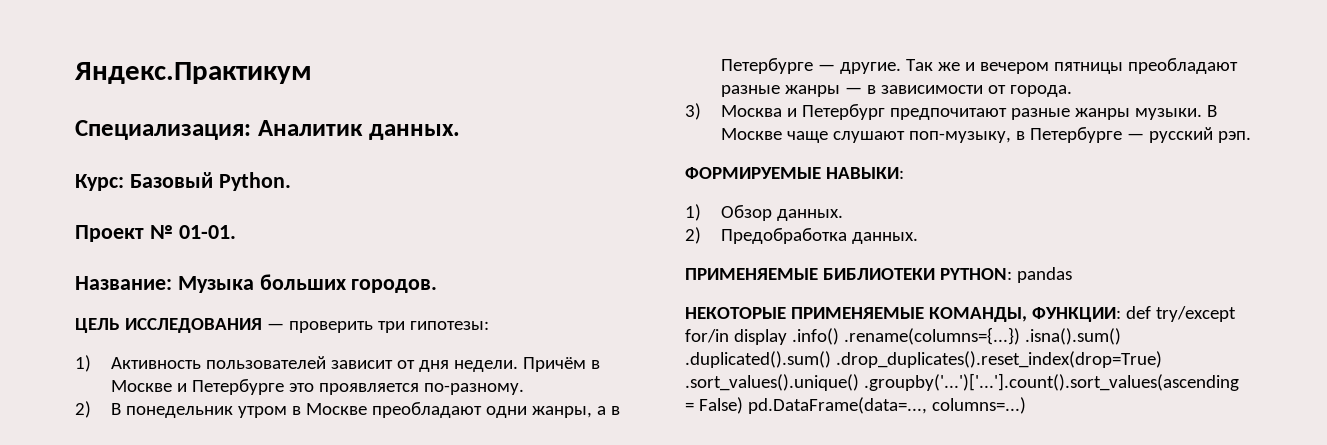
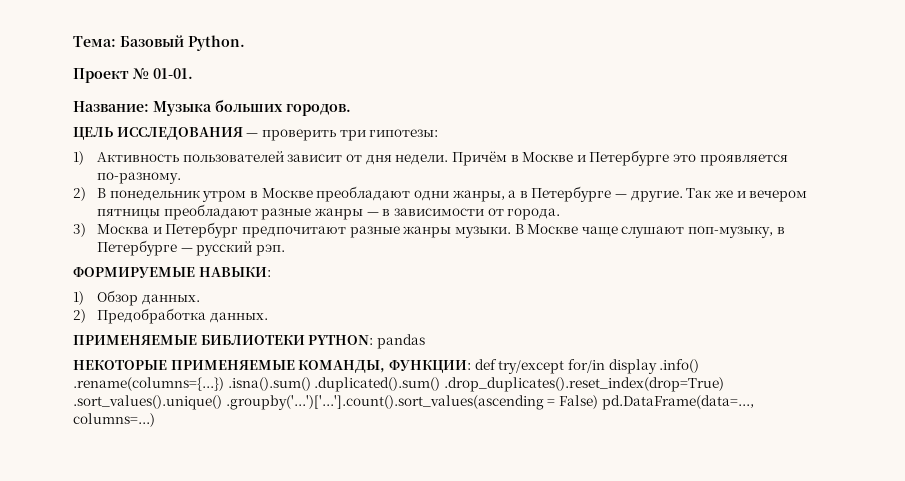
[74,62,312,84] [75,120,460,140] [75,174,124,191] Яндекс.Практикум // Специализация: Аналитик данных. // Курс: -> [73,36,116,47] Тема:

